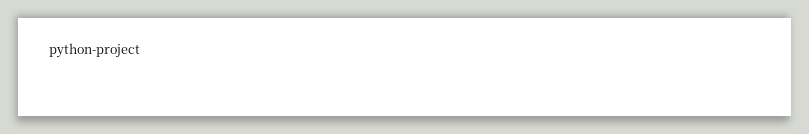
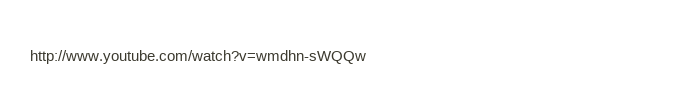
[49,43,140,58] python-project -> [30,50,366,64] http://www.youtube.com/watch?v=wmdhn-sWQQw

